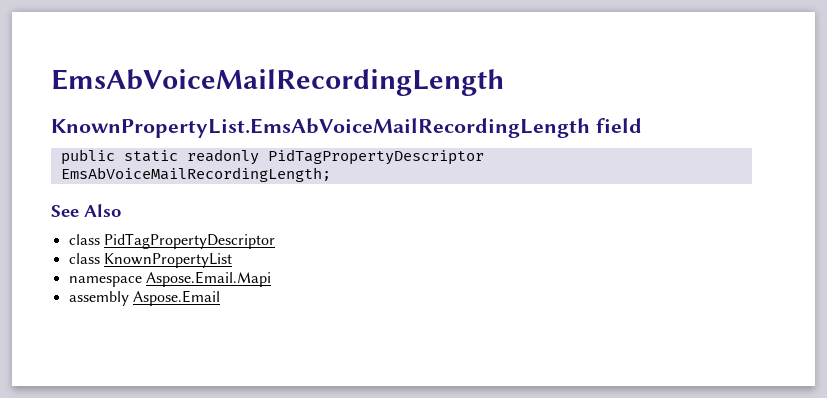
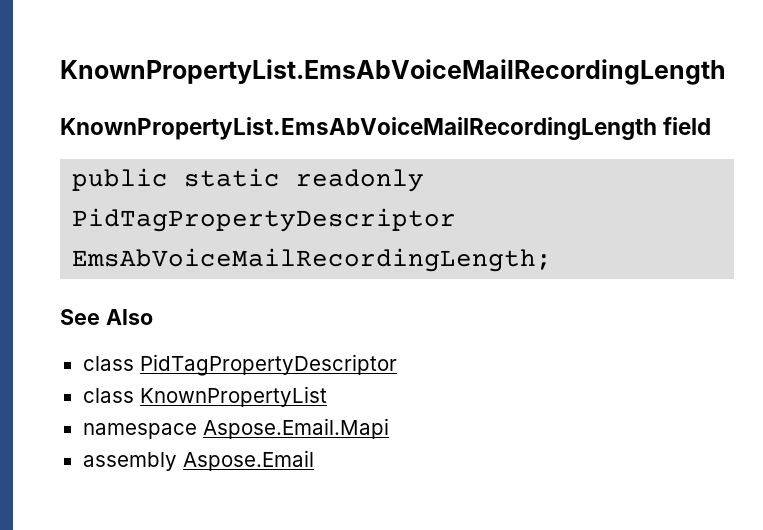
[51,69,505,96] EmsAbVoiceMailRecordingLength -> [60,59,726,85] KnownPropertyList.EmsAbVoiceMailRecordingLength

